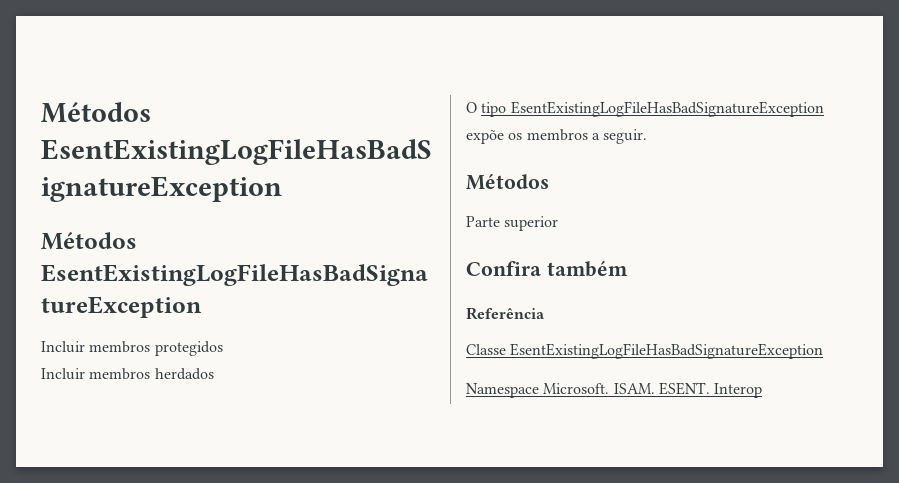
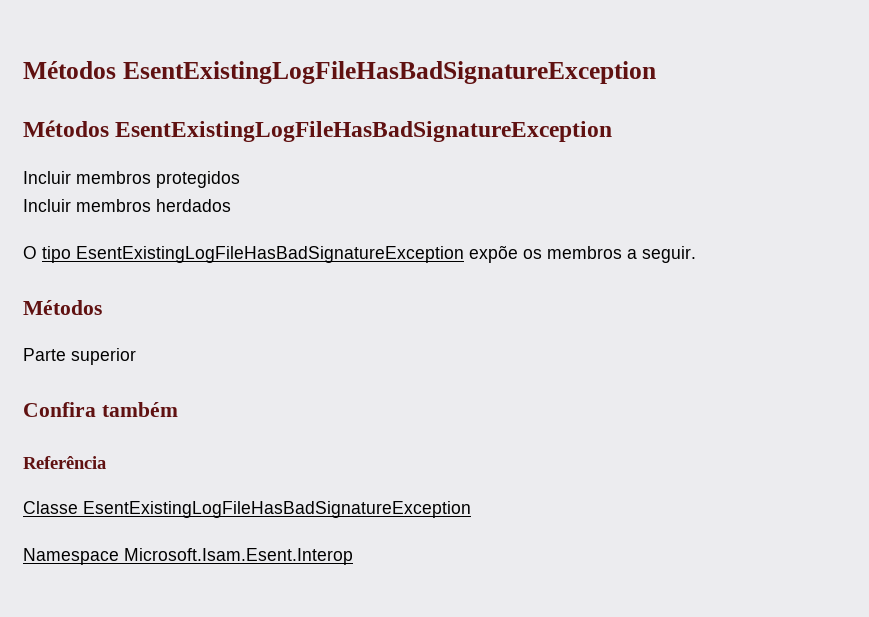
[543,382,763,398] Microsoft. ISAM. ESENT. Interop -> [124,548,353,565] Microsoft.Isam.Esent.Interop

